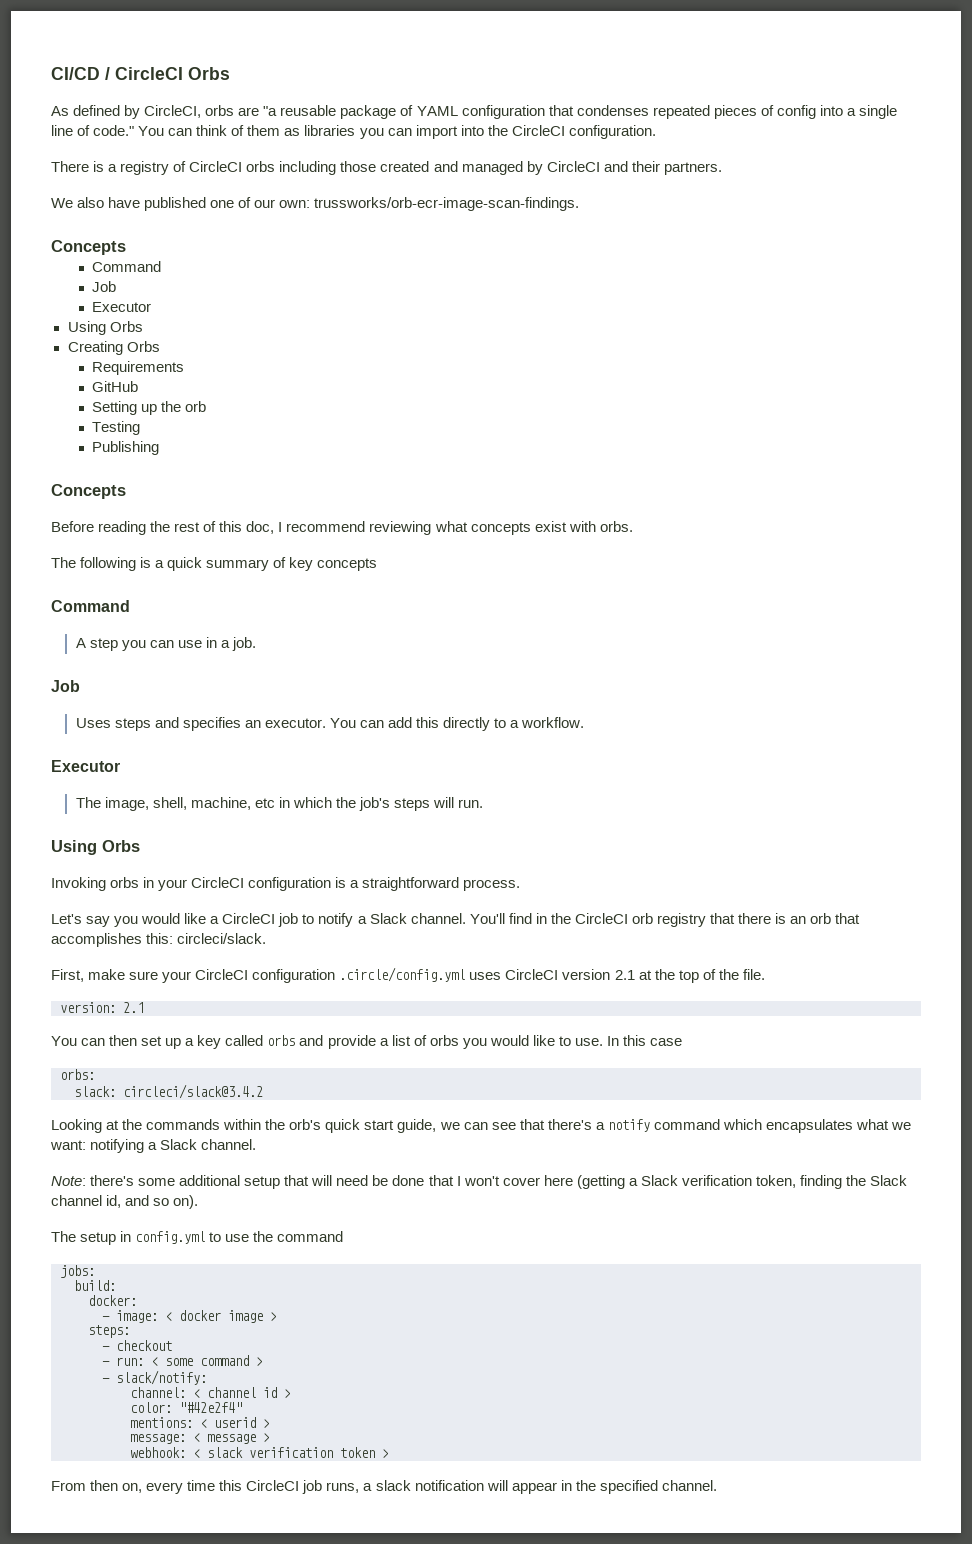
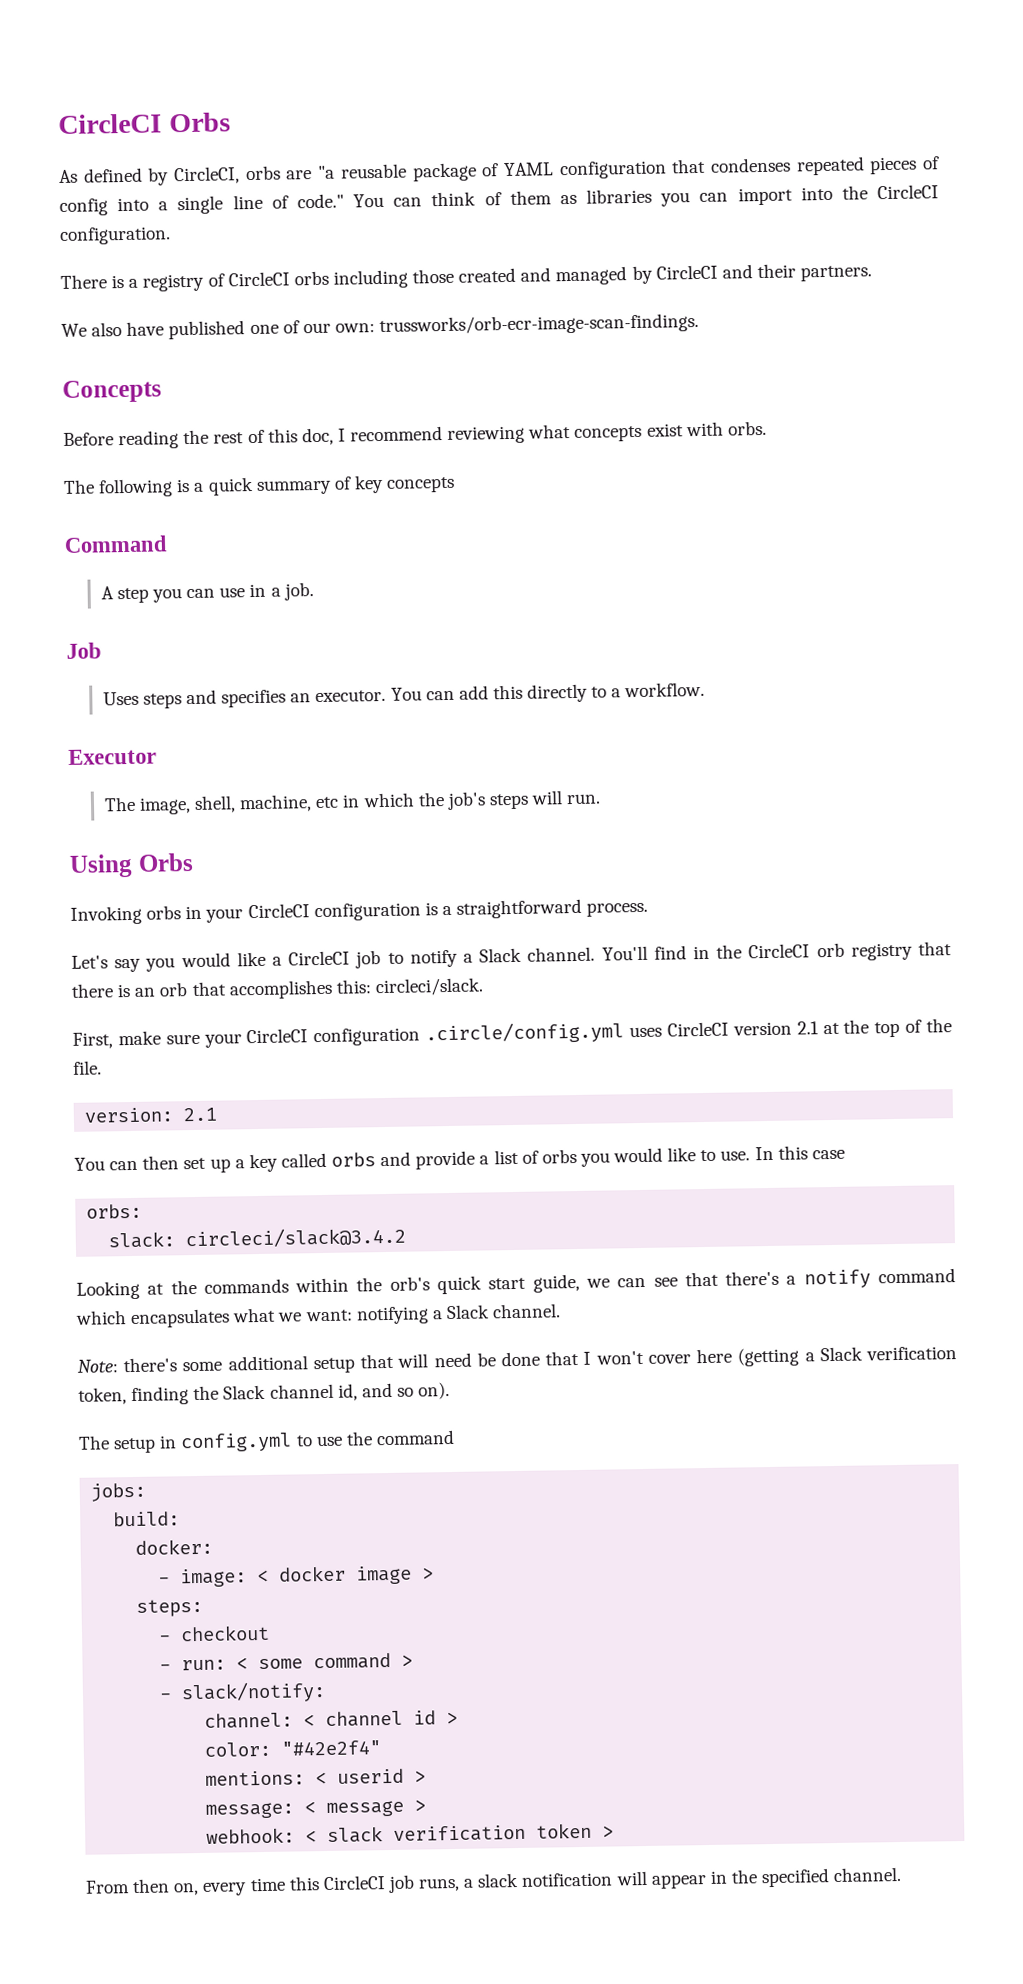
[51,67,110,80] CI/CD / -> (58, 124) none
[92,261,162,272] [92,281,117,292] [92,302,152,312] [67,321,143,335] [67,341,160,355] [92,361,185,375] [92,381,139,392] [92,401,207,415] [92,421,141,435] [92,441,160,455] [51,484,126,499] // Command // Job // Executor // Using Orbs // Creating Orbs // Requirements // GitHub // Setting up the orb // Testing // Publishing // Concepts -> (162, 391) none

